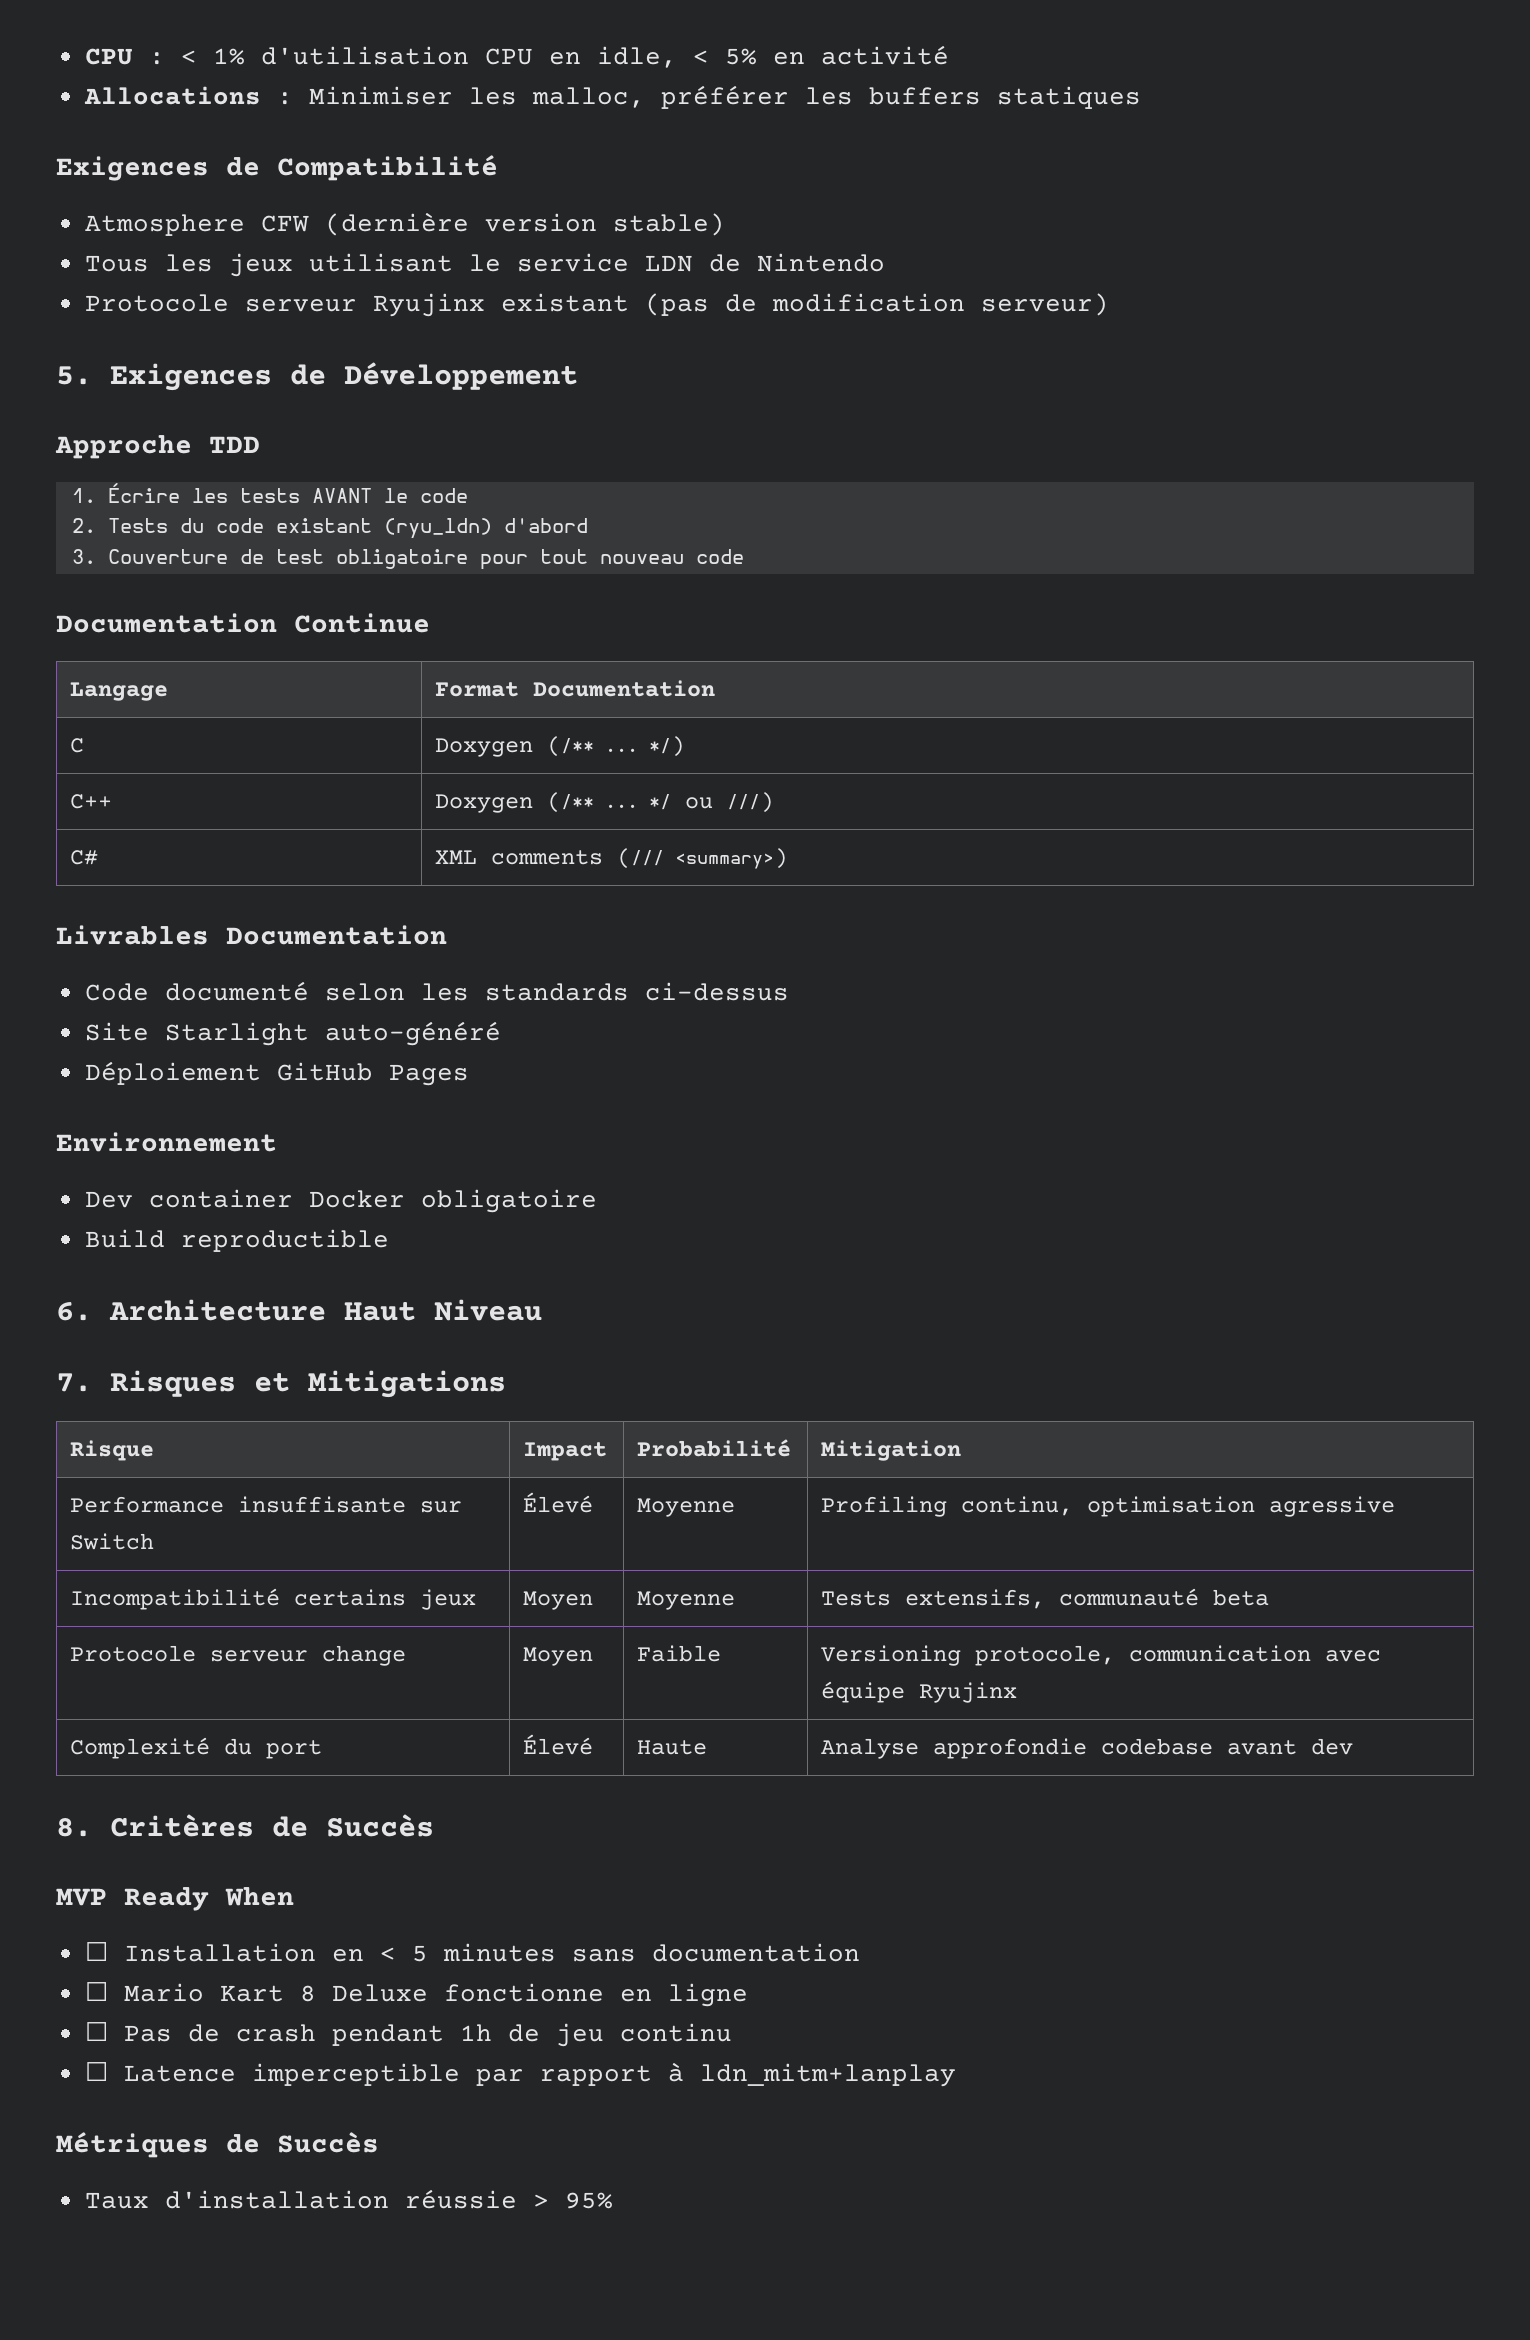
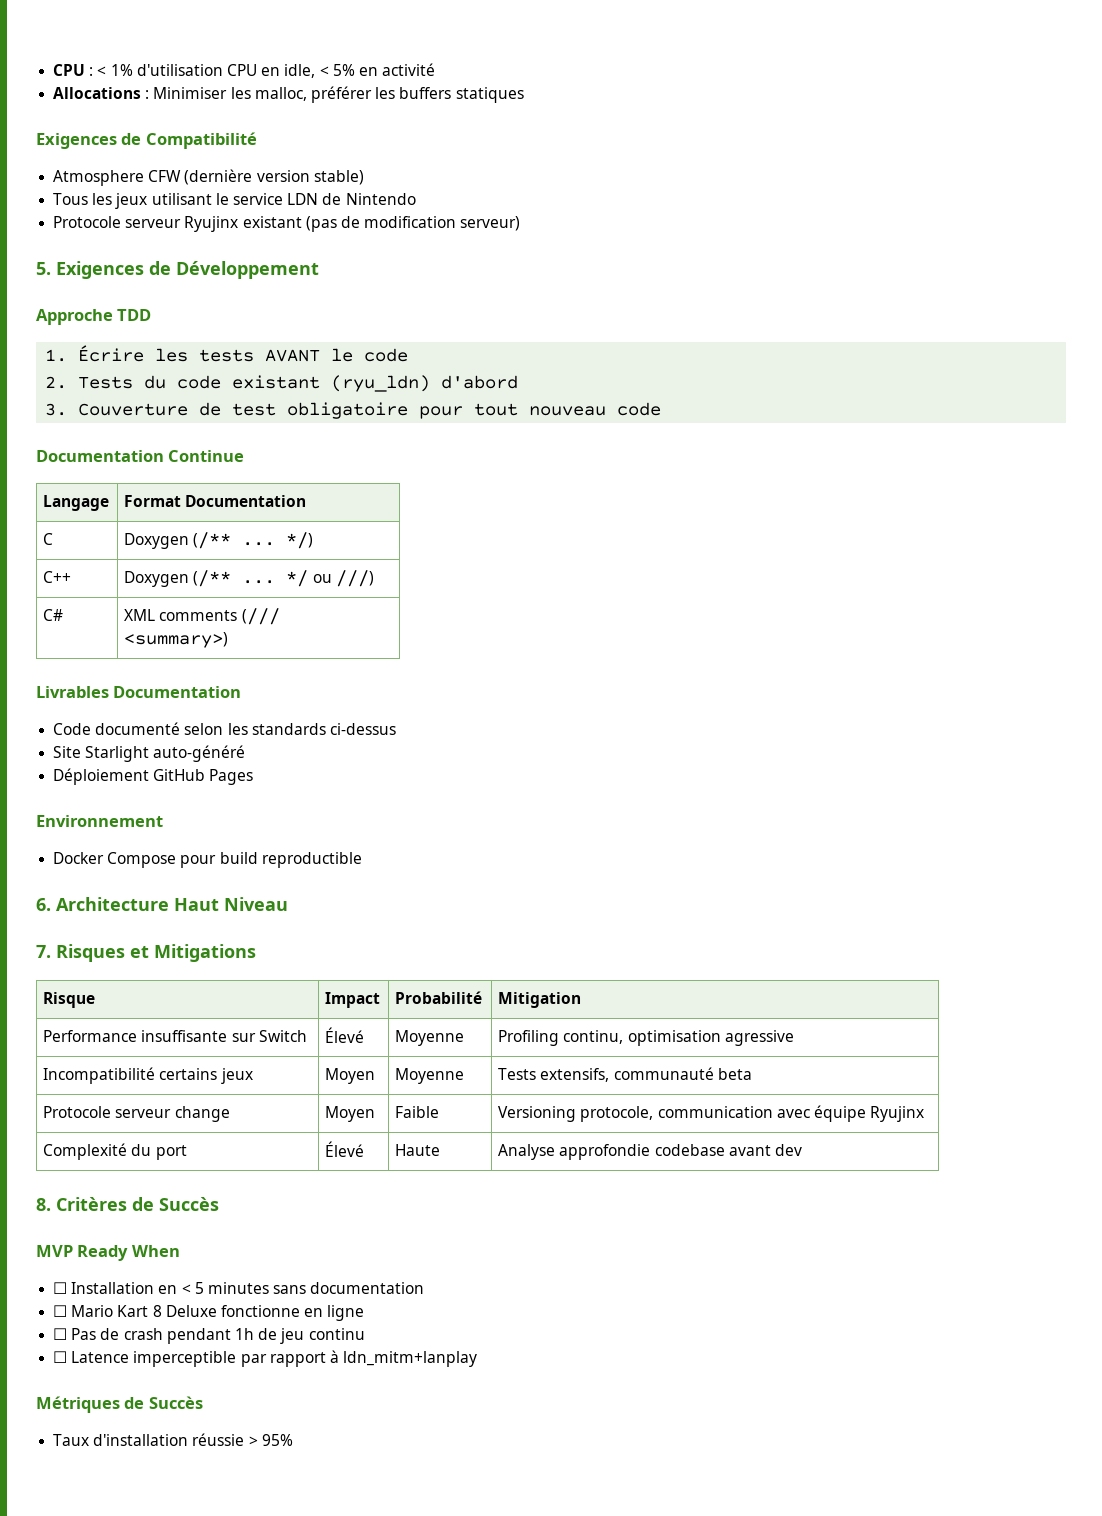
[84,1189,597,1213] [84,1229,165,1248] Dev container Docker obligatoire // Build -> [53,852,258,868] Docker Compose pour build

